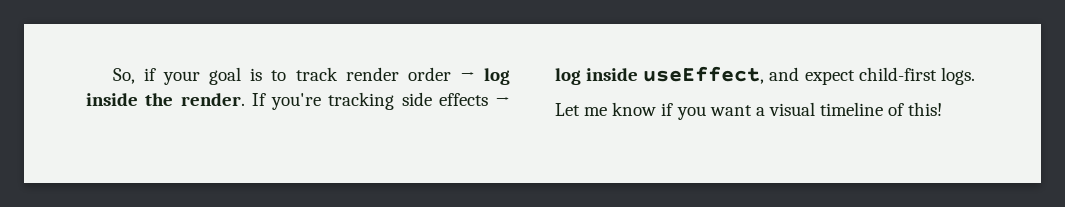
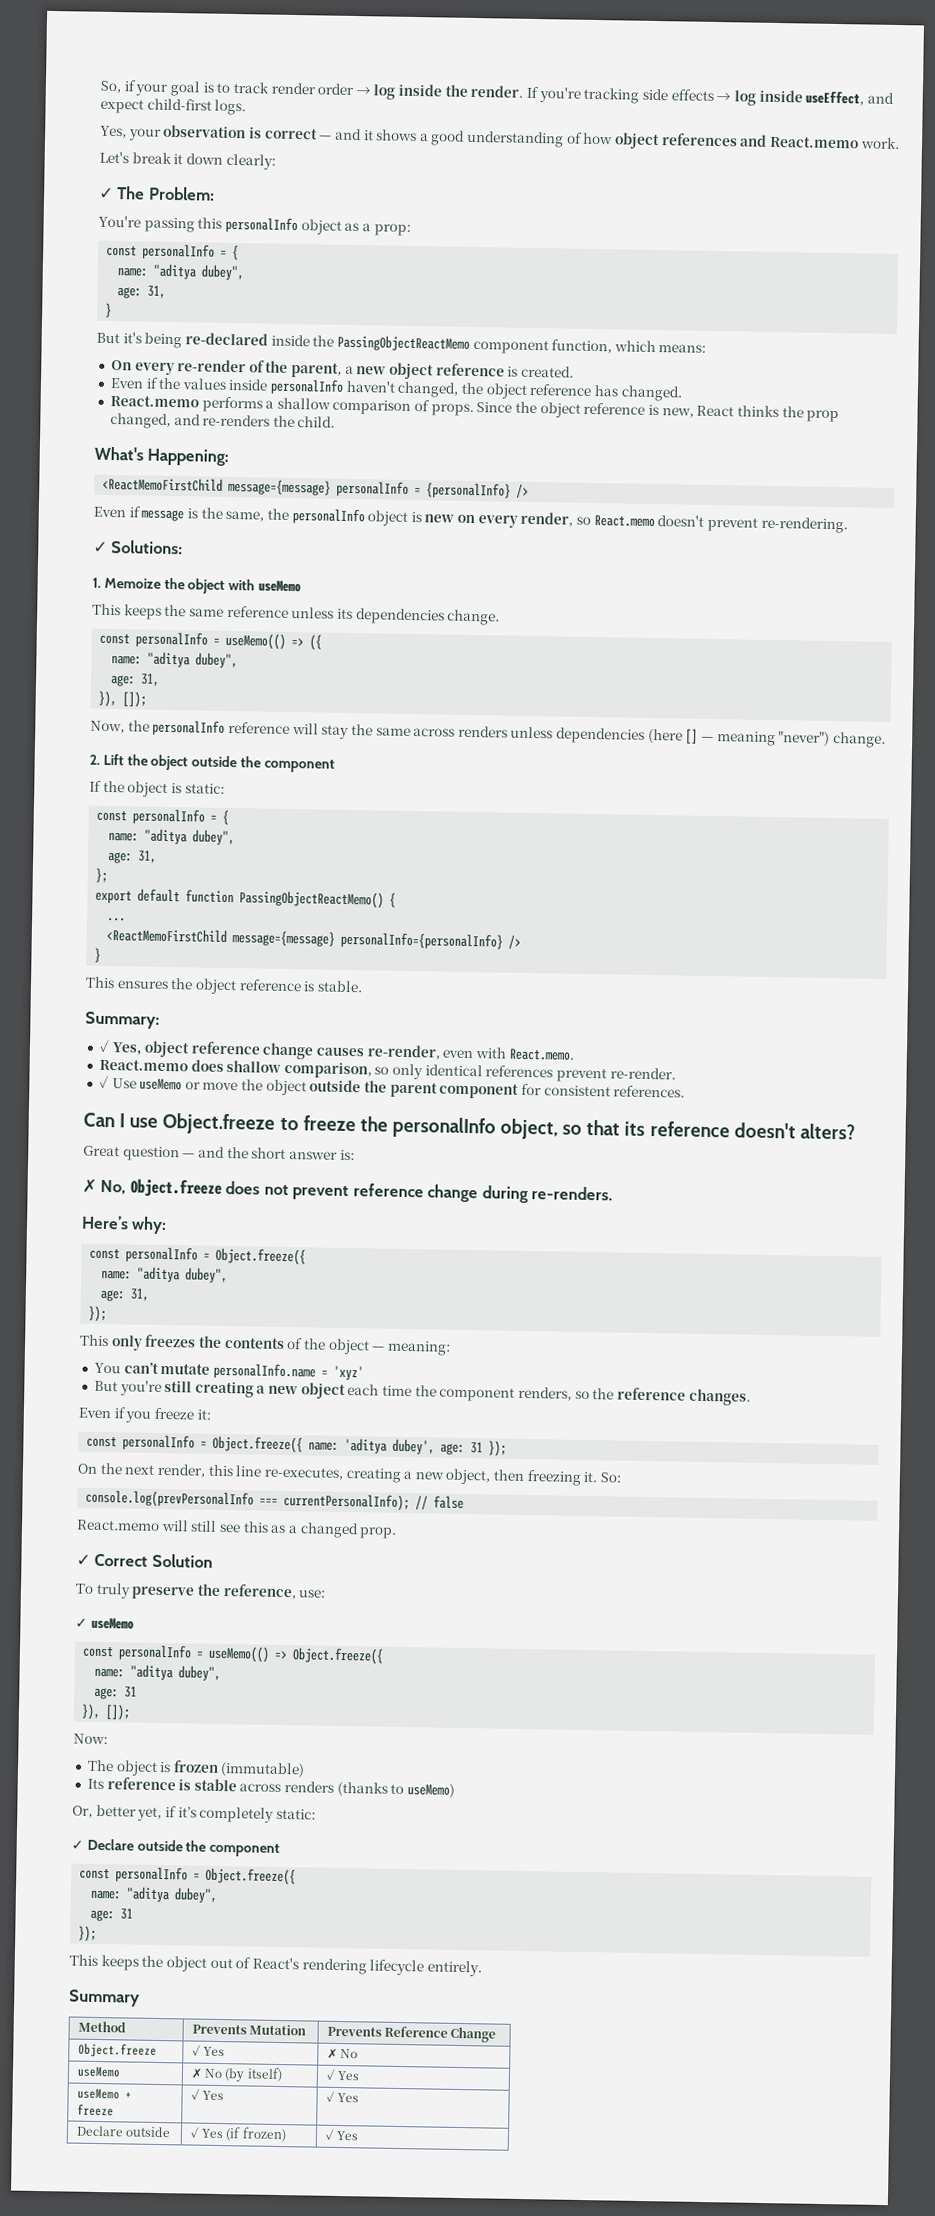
[555,102,943,120] Let me know if you want a visual timeline of this! -> [100,124,900,150] [99,151,276,170] [99,186,215,201] [98,215,411,236] [106,243,240,261] [117,263,245,281] [117,285,167,299] [105,302,113,318] [96,332,707,355] [110,359,574,380] [109,377,682,402] [109,394,840,423] [109,412,336,429] [94,446,230,466] [102,476,530,499] [93,506,848,534] [93,540,184,555] [92,577,301,594] [92,603,501,626] [99,631,323,651] [111,651,239,669] [110,673,161,687] [98,690,148,708] [90,719,886,748] [89,753,335,773] [89,780,225,797] [96,808,230,826] [108,828,236,846] [108,850,158,864] [95,867,109,884] [95,888,397,909] [107,917,127,922] [106,927,522,950] [94,947,102,963] [85,976,363,995] [85,1011,160,1029] [98,1039,574,1061] [98,1058,676,1083] [98,1075,686,1099] [83,1112,855,1140] [83,1145,355,1162] [82,1178,614,1204] [81,1215,168,1235] [89,1246,307,1266] [101,1266,229,1284] [100,1288,150,1302] [88,1305,108,1323] [80,1334,451,1356] [93,1362,364,1381] [93,1380,751,1406] [78,1407,211,1423] [86,1434,508,1457] [77,1462,622,1486] [85,1489,465,1512] [76,1519,398,1539] [76,1553,213,1568] [75,1582,326,1600] [75,1617,134,1630] [82,1644,385,1665] [94,1664,222,1681] [94,1686,138,1700] [81,1703,132,1721] [73,1733,108,1745] [86,1759,306,1778] [86,1777,456,1798] [72,1804,316,1823] [71,1838,281,1858] [79,1866,297,1886] [90,1886,219,1903] [90,1908,134,1922] [78,1925,98,1942] [69,1954,482,1977] [69,1989,140,2007] [77,2020,126,2033] [191,2024,307,2036] [326,2025,497,2043] [77,2042,157,2058] [191,2044,226,2057] [326,2048,359,2059] [76,2066,121,2078] [190,2067,283,2083] [325,2068,361,2081] [76,2088,132,2100] [76,2103,114,2117] [190,2088,225,2101] [325,2090,360,2103] [75,2125,172,2138] [189,2126,287,2143] [324,2128,360,2141] Yes, your observation is correct — and it shows a good understanding of how object references and React.memo work. // Let's break it down clearly: // ✓ The Problem: // You're passing this personalInfo object as a prop: // const personalInfo = { // name: "aditya dubey", // age: 31, // } // But it's being re-declared inside the PassingObjectReactMemo component function, which means: // On every re-render of the parent, a new object reference is created. // Even if the values inside personalInfo haven't changed, the object reference has changed. // React.memo performs a shallow comparison of props. Since the object reference is new, React thinks the prop changed, and re-renders the child. // What's Happening: // <ReactMemoFirstChild message={message} personalInfo = {personalInfo} /> // Even if message is the same, the personalInfo object is new on every render, so React.memo doesn't prevent re-rendering. // ✓ Solutions: // 1. Memoize the object with useMemo // This keeps the same reference unless its dependencies change. // const personalInfo = useMemo(() => ({ // name: "aditya dubey", // age: 31, // }), []); // Now, the personalInfo reference will stay the same across renders unless dependencies (here [] — meaning "never") change. // 2. Lift the object outside the component // If the object is static: // const personalInfo = { // name: "aditya dubey", // age: 31, // }; // export default function PassingObjectReactMemo() { // ... // <ReactMemoFirstChild message={message} personalInfo={personalInfo} /> // } // This ensures the object reference is stable. // Summary: // ✓ Yes, object reference change causes re-render, even with React.memo. // React.memo does shallow comparison, so only identical references prevent re-render. // ✓ Use useMemo or move the object outside the parent component for consistent references. // Can I use Object.freeze to freeze the personalInfo object, so that its reference doesn't alters? // Great question — and the short answer is: // ✗ No, Object.freeze does not prevent reference change during re-renders. // Here’s why: // const personalInfo = Object.freeze({ // name: "aditya dubey", // age: 31, // }); // This only freezes the contents of the object — meaning: // You can’t mutate personalInfo.name = 'xyz' // But you're still creating a new object each time the component renders, so the reference changes. // Even if you freeze it: // const personalInfo = Object.freeze({ name: 'aditya dubey', age: 31 }); // On the next render, this line re-executes, creating a new object, then freezing it. So: // console.log(prevPersonalInfo === currentPersonalInfo); // false // React.memo will still see this as a changed prop. // ✓ Correct Solution // To truly preserve the reference, use: // ✓ useMemo // const personalInfo = useMemo(() => Object.freeze({ // name: "aditya dubey", // age: 31 // }), []); // Now: // The object is frozen (immutable) // Its reference is stable across renders (thanks to useMemo) // Or, better yet, if it’s completely static: // ✓ Declare outside the component // const personalInfo = Object.freeze({ // name: "aditya dubey", // age: 31 // }); // This keeps the object out of React's rendering lifecycle entirely. // Summary // Method | Prevents Mutation | Prevents Reference Change // Object.freeze | ✓ Yes | ✗ No // useMemo | ✗ No (by itself) | ✓ Yes // useMemo + freeze | ✓ Yes | ✓ Yes // Declare outside | ✓ Yes (if frozen) | ✓ Yes

